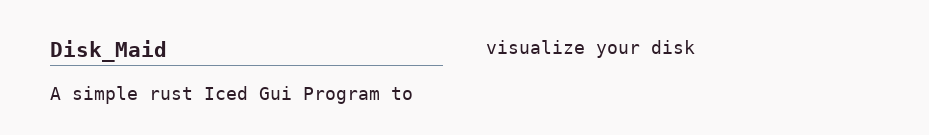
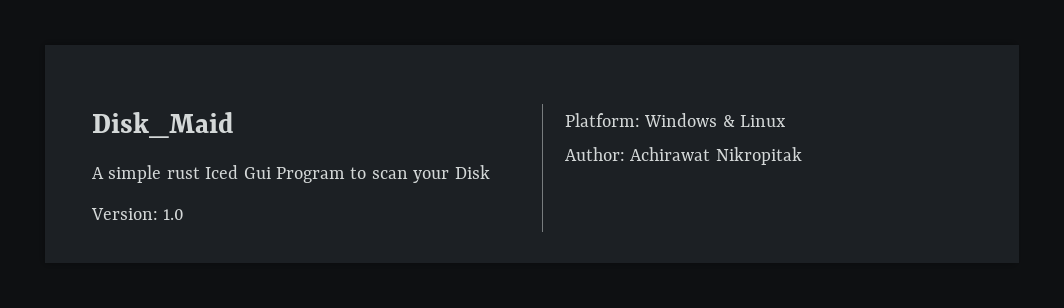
[486,40,695,58] visualize your disk -> [371,165,490,183] [91,208,185,220] [565,113,787,127] [565,147,802,165] scan your Disk // Version: 1.0 // Platform: Windows & Linux // Author: Achirawat Nikropitak

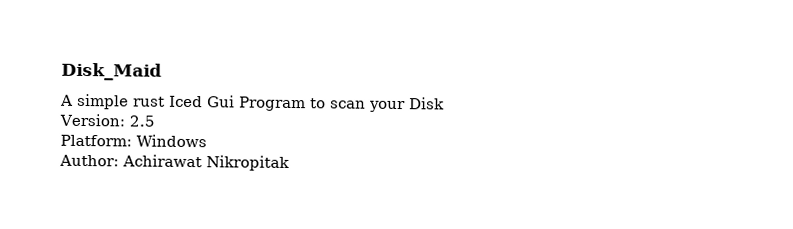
[163,209,185,220] 1.0 -> [128,115,155,127] 2.5
[722,115,787,127] & Linux -> (207, 141) none

